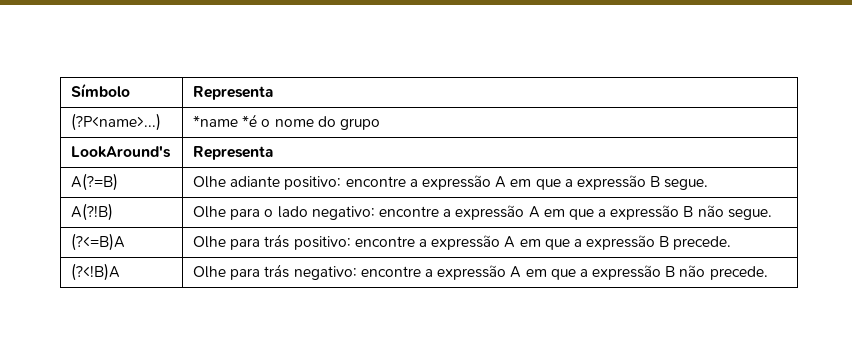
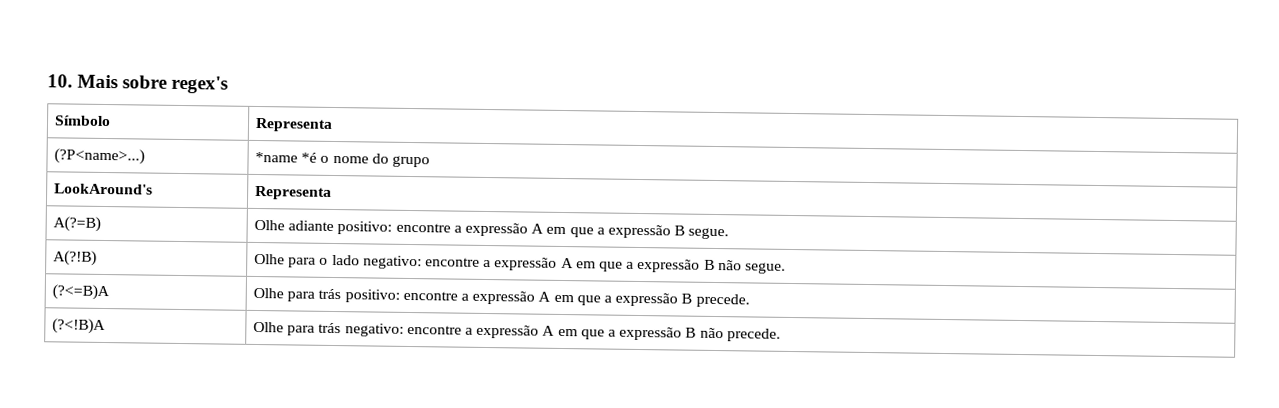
(71, 90) none -> [47,74,229,94] 10. Mais sobre regex's //

